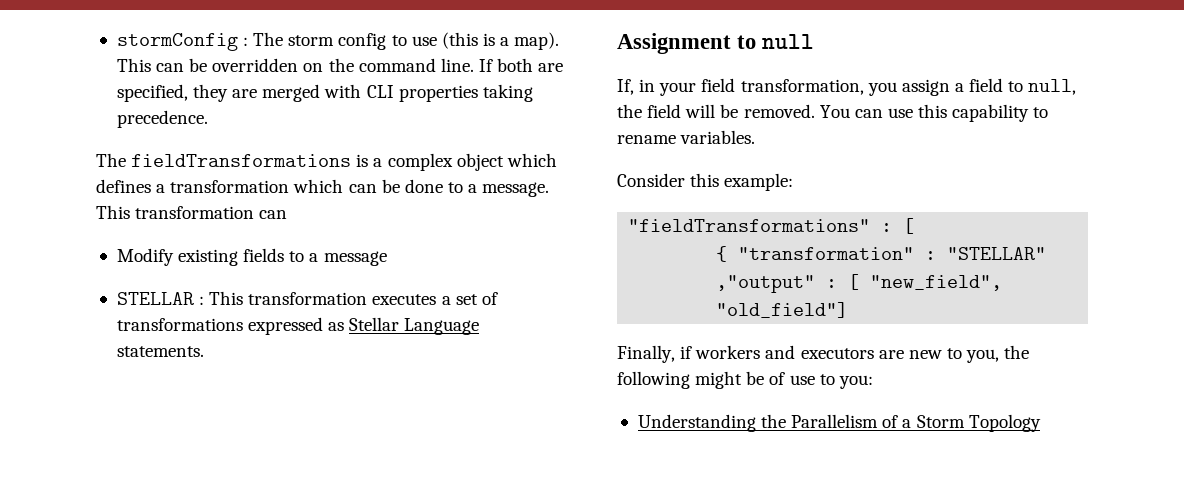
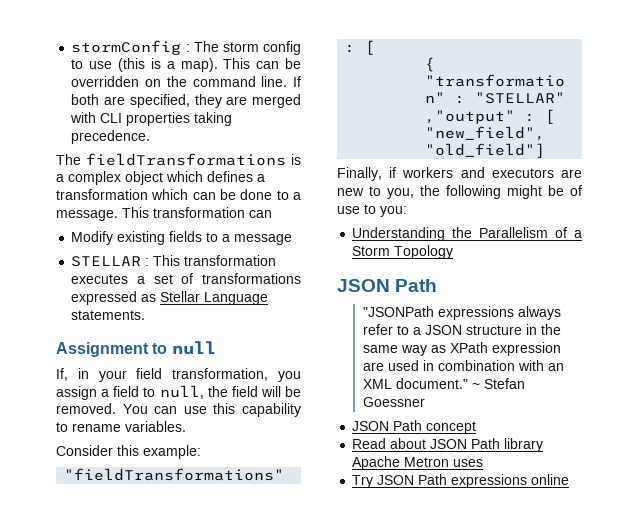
(1041, 423) none -> [337,279,438,292] [362,306,561,320] [362,324,561,335] [362,342,561,356] [362,360,564,371] [362,378,525,389] [362,397,425,407] [352,420,477,434] [352,438,544,452] [352,456,484,470] [352,474,570,488] // JSON Path // "JSONPath expressions always refer to a JSON structure in the same way as XPath expression are used in combination with an XML document." ~ Stefan Goessner // JSON Path concept // Read about JSON Path library Apache Metron uses // Try JSON Path expressions online

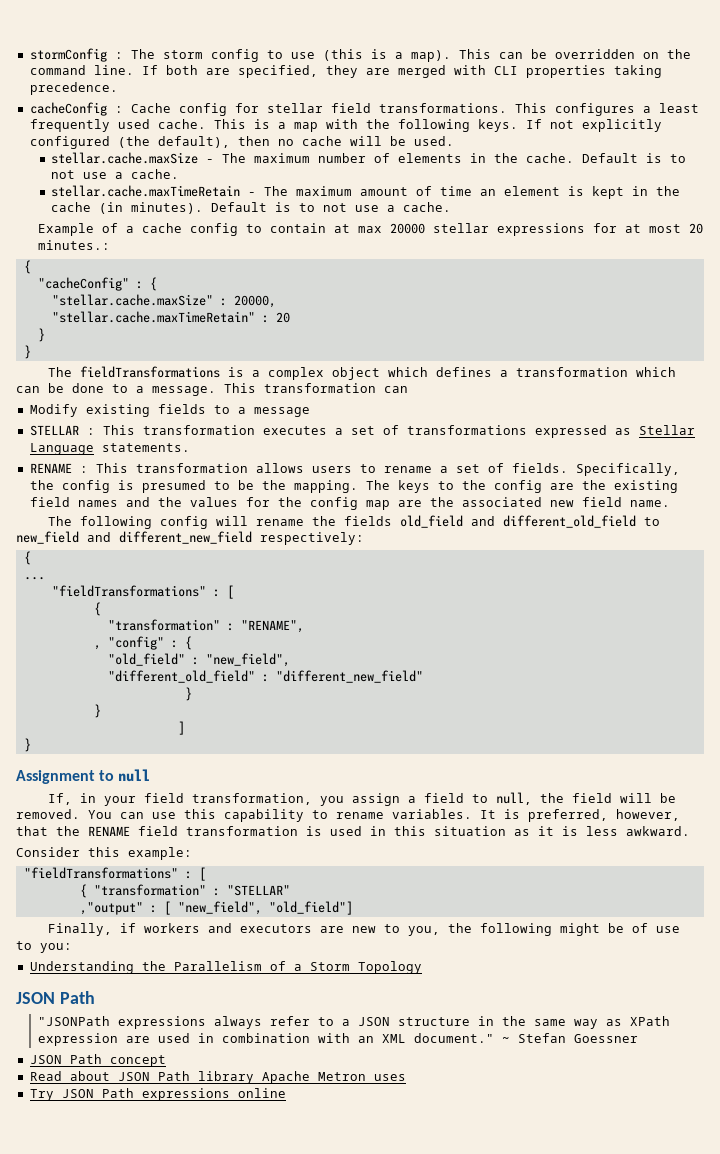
(151, 137) none -> [29,102,699,116] [29,119,662,132] [29,136,454,149] [51,152,687,164] [51,169,180,179] [51,185,681,199] [51,202,452,214] [37,223,703,236] [37,240,110,250] [23,260,31,274] [37,277,157,291] [51,294,276,308] [51,311,290,323] [37,328,45,342] [23,345,31,359] // cacheConfig : Cache config for stellar field transformations. This configures a least frequently used cache. This is a map with the following keys. If not explicitly configured (the default), then no cache will be used. // stellar.cache.maxSize - The maximum number of elements in the cache. Default is to not use a cache. // stellar.cache.maxTimeRetain - The maximum amount of time an element is kept in the cache (in minutes). Default is to not use a cache. // Example of a cache config to contain at max 20000 stellar expressions for at most 20 minutes.: // { // "cacheConfig" : { // "stellar.cache.maxSize" : 20000, // "stellar.cache.maxTimeRetain" : 20 // } // }
(146, 315) none -> [29,463,680,476] [29,480,678,493] [29,497,670,510] [48,515,661,529] [16,531,364,545] [23,551,31,565] [23,577,45,580] [51,585,234,599] [93,602,101,616] [107,619,304,633] [93,636,192,650] [107,653,290,667] [107,670,423,683] [184,687,192,701] [93,704,101,718] [177,721,185,735] [23,738,31,752] // RENAME : This transformation allows users to rename a set of fields. Specifically, the config is presumed to be the mapping. The keys to the config are the existing field names and the values for the config map are the associated new field name. // The following config will rename the fields old_field and different_old_field to new_field and different_new_field respectively: // { // ... // "fieldTransformations" : [ // { // "transformation" : "RENAME", // , "config" : { // "old_field" : "new_field", // "different_old_field" : "different_new_field" // } // } // ] // }
(186, 426) none -> [480,809,680,822] [16,826,690,836] It is preferred, however, that the RENAME field transformation is used in this situation as it is less awkward.

